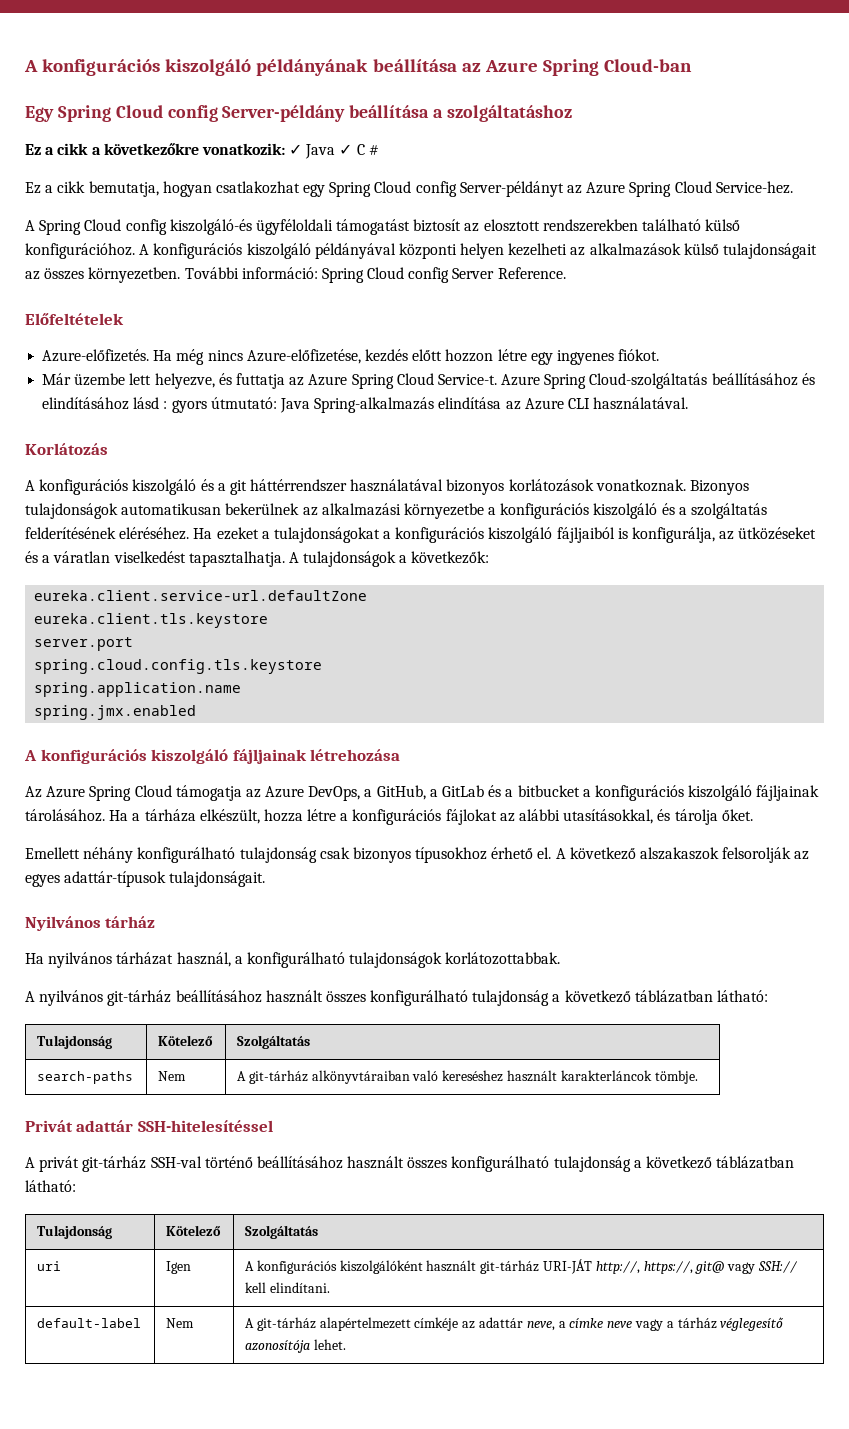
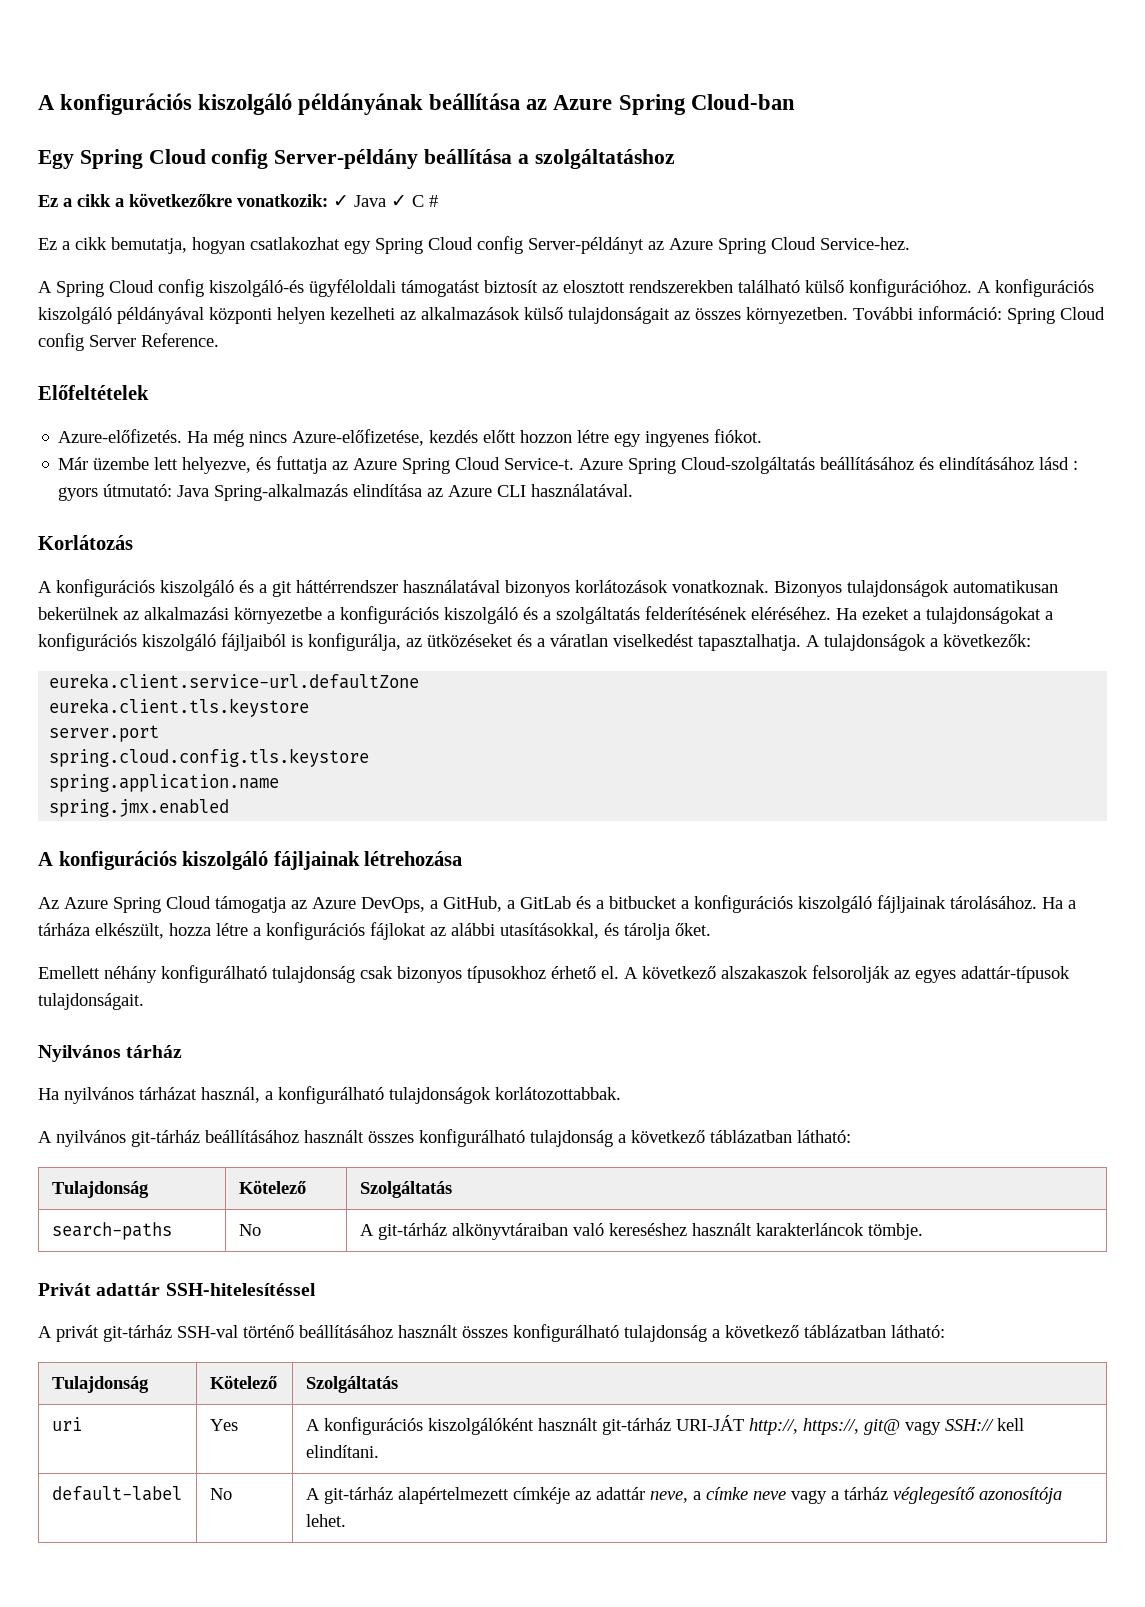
[158,1071,187,1081] Nem -> [238,1224,261,1236] No
[166,1261,192,1274] Igen -> [209,1419,238,1431] Yes
[166,1318,195,1328] Nem -> [209,1488,232,1500] No

